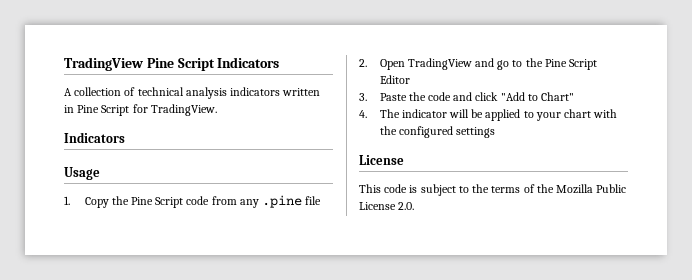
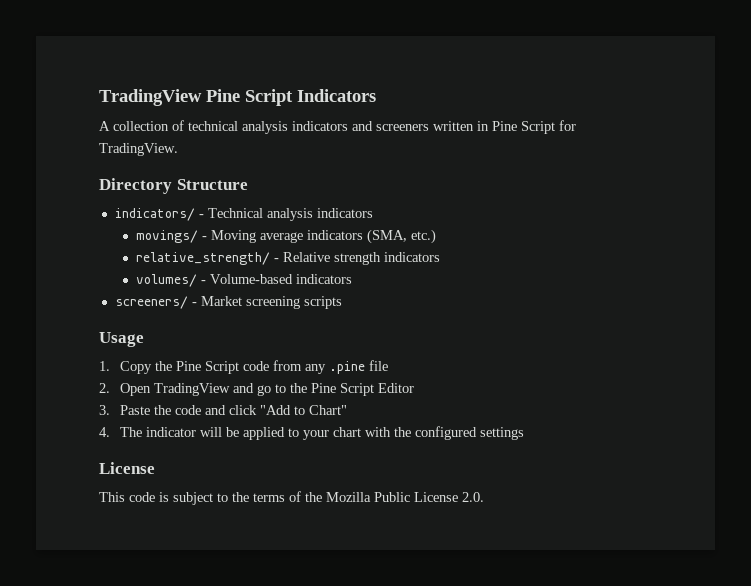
(281, 91) none -> [352,121,429,131] and screeners
[64,132,125,143] Indicators -> [99,178,248,194] [114,208,373,221] [136,229,437,244] [136,252,441,265] [136,274,353,287] [114,296,342,309] Directory Structure // indicators/ - Technical analysis indicators // movings/ - Moving average indicators (SMA, etc.) // relative_strength/ - Relative strength indicators // volumes/ - Volume-based indicators // screeners/ - Market screening scripts

